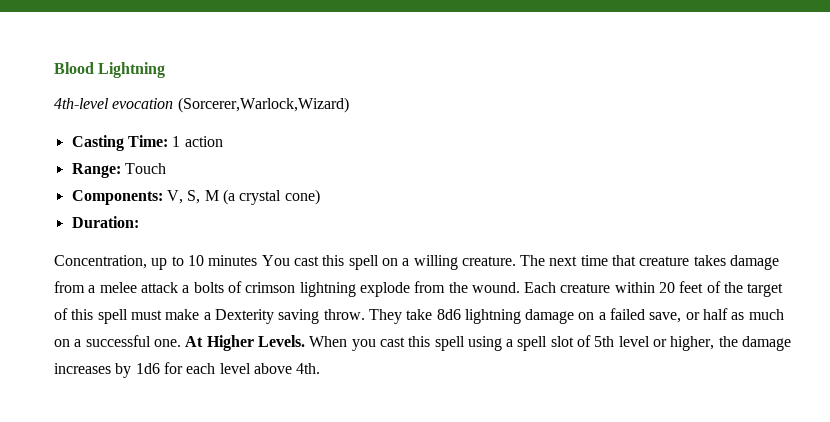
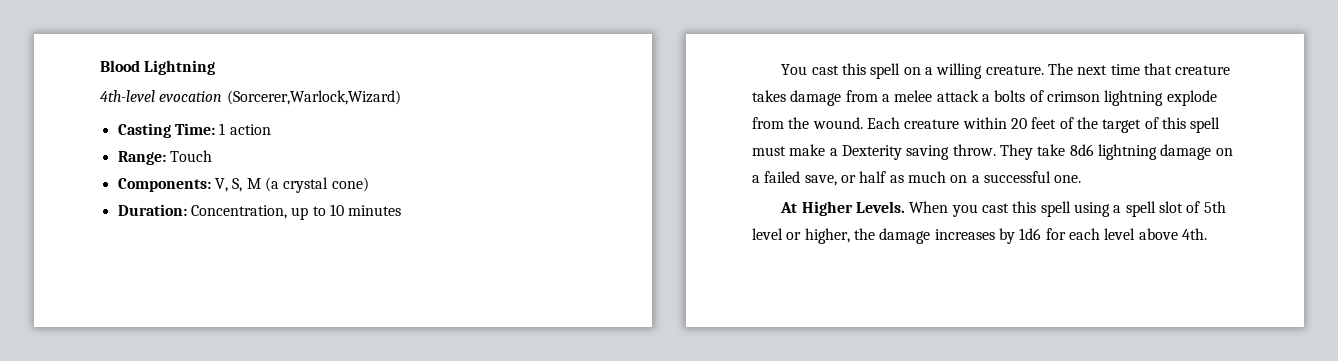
(139, 222) // -> (187, 210) none
(258, 260) none -> (402, 210) //
(181, 343) none -> (1082, 179) //

